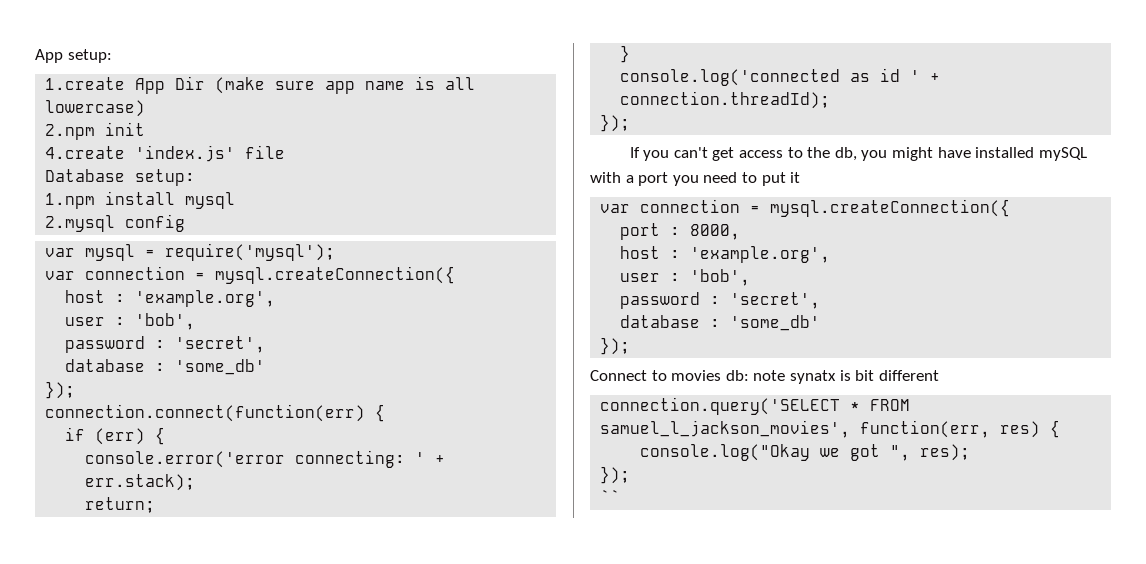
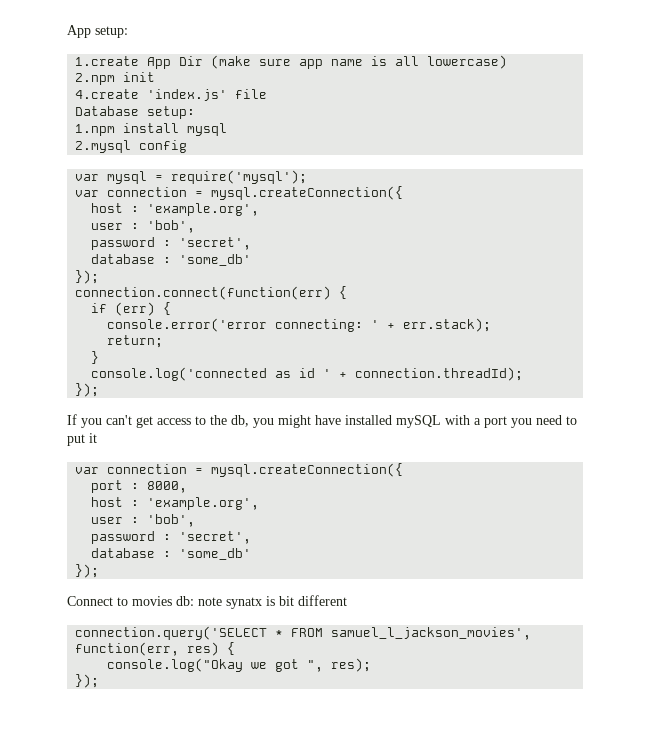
[600,490,621,503] // `` -> (100, 681) none

